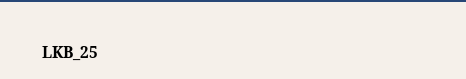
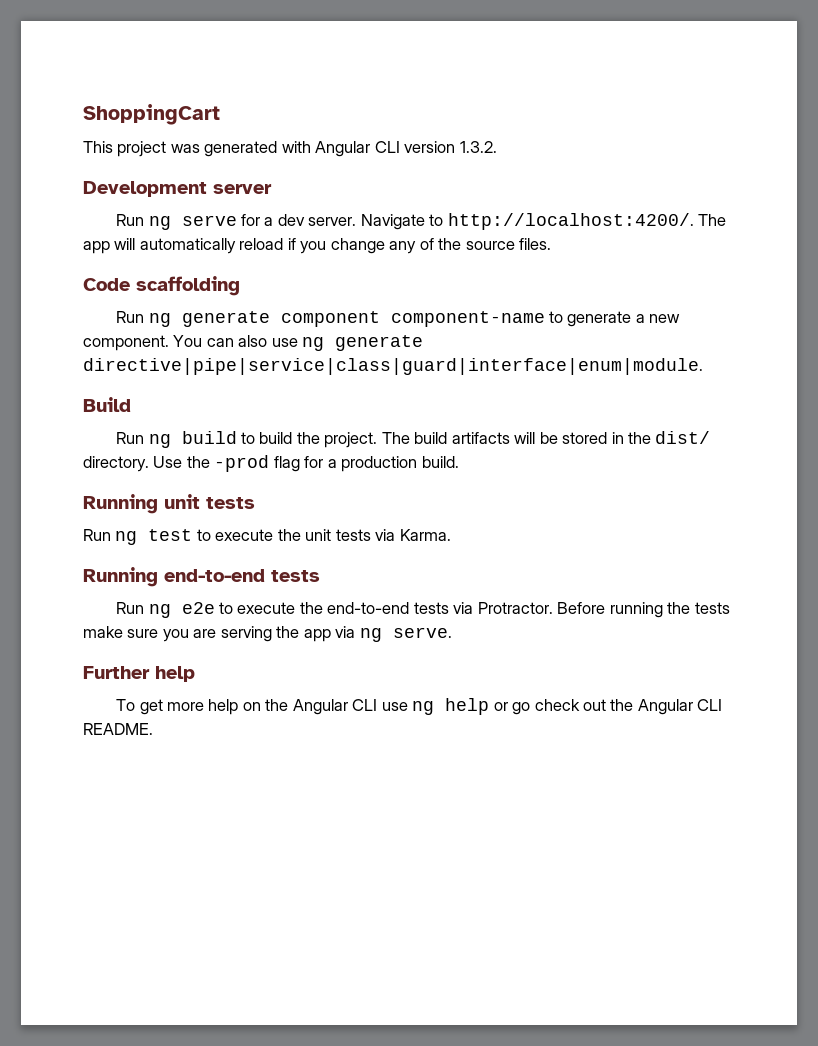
[42,46,98,61] LKB_25 -> [83,104,220,125] [83,141,497,157] [83,181,272,197] [116,213,727,230] [83,238,552,254] [83,276,240,296] [116,311,681,327] [83,335,424,351] [83,358,703,375] [83,397,131,412] [116,431,711,448] [83,455,459,472] [83,494,255,514] [83,529,451,545] [83,567,320,587] [116,602,730,618] [83,626,452,642] [83,666,195,682] [116,698,723,715] [83,723,153,735] ShoppingCart // This project was generated with Angular CLI version 1.3.2. // Development server // Run ng serve for a dev server. Navigate to http://localhost:4200/. The app will automatically reload if you change any of the source files. // Code scaffolding // Run ng generate component component-name to generate a new component. You can also use ng generate directive|pipe|service|class|guard|interface|enum|module. // Build // Run ng build to build the project. The build artifacts will be stored in the dist/ directory. Use the -prod flag for a production build. // Running unit tests // Run ng test to execute the unit tests via Karma. // Running end-to-end tests // Run ng e2e to execute the end-to-end tests via Protractor. Before running the tests make sure you are serving the app via ng serve. // Further help // To get more help on the Angular CLI use ng help or go check out the Angular CLI README.

